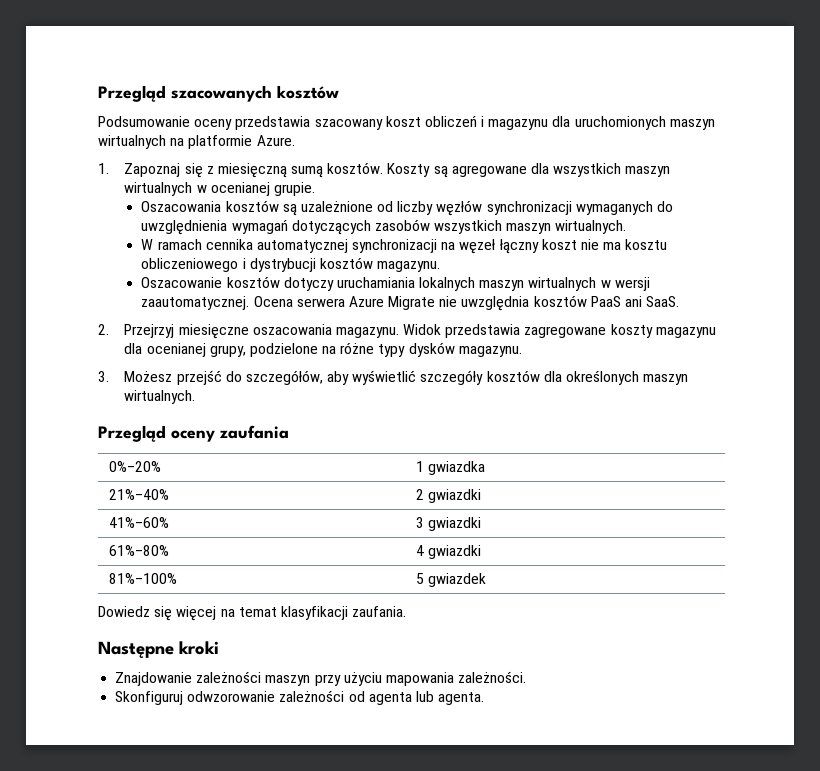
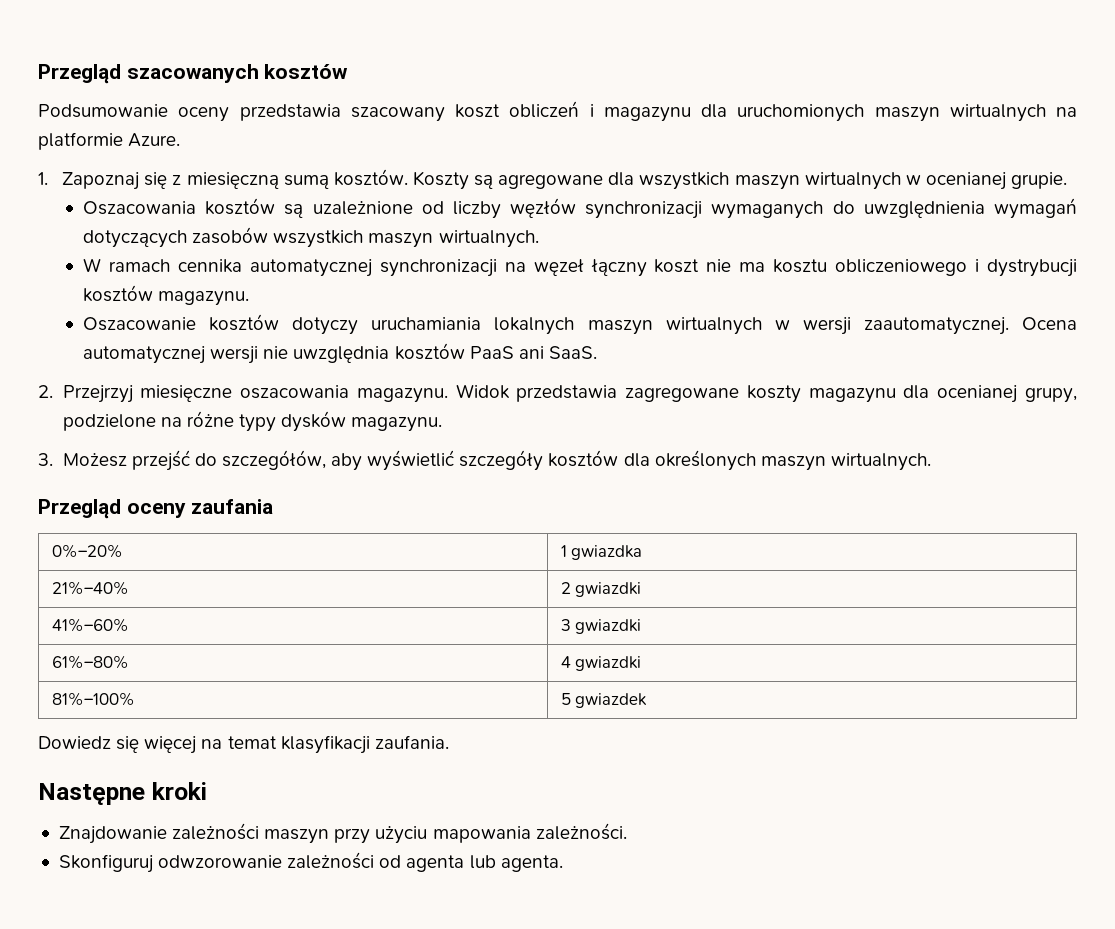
[296,296,436,310] serwera Azure Migrate -> [83,346,259,364] automatycznej wersji

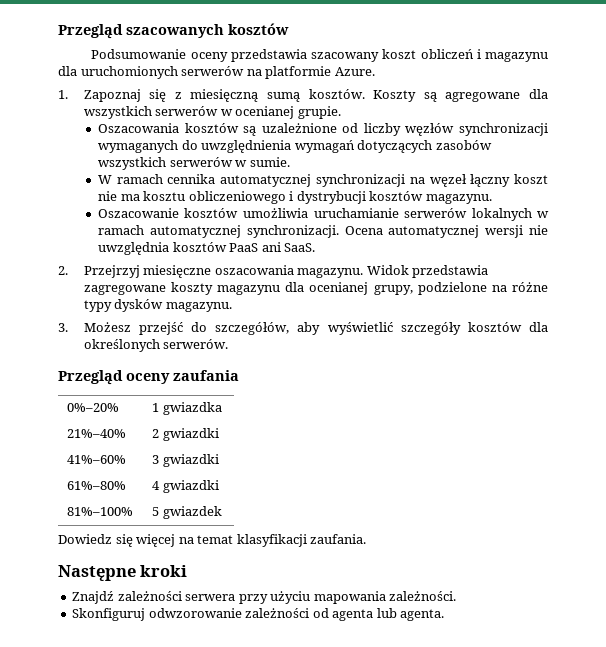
[874,104,1046,122] maszyn wirtualnych -> [181,66,245,76] serwerów
[734,172,901,190] maszyn wirtualnych -> [155,106,219,116] serwerów
[368,230,539,248] maszyn wirtualnych. -> [169,157,290,167] serwerów w sumie.
[292,317,1009,335] dotyczy uruchamiania lokalnych maszyn wirtualnych w wersji zaautomatycznej. -> [242,208,549,221] [97,225,339,238] umożliwia uruchamianie serwerów lokalnych w ramach automatycznej synchronizacji.
[760,453,931,471] maszyn wirtualnych. -> [163,339,229,349] serwerów.
[58,823,330,844] Znajdowanie zależności maszyn -> [72,591,236,604] Znajdź zależności serwera

